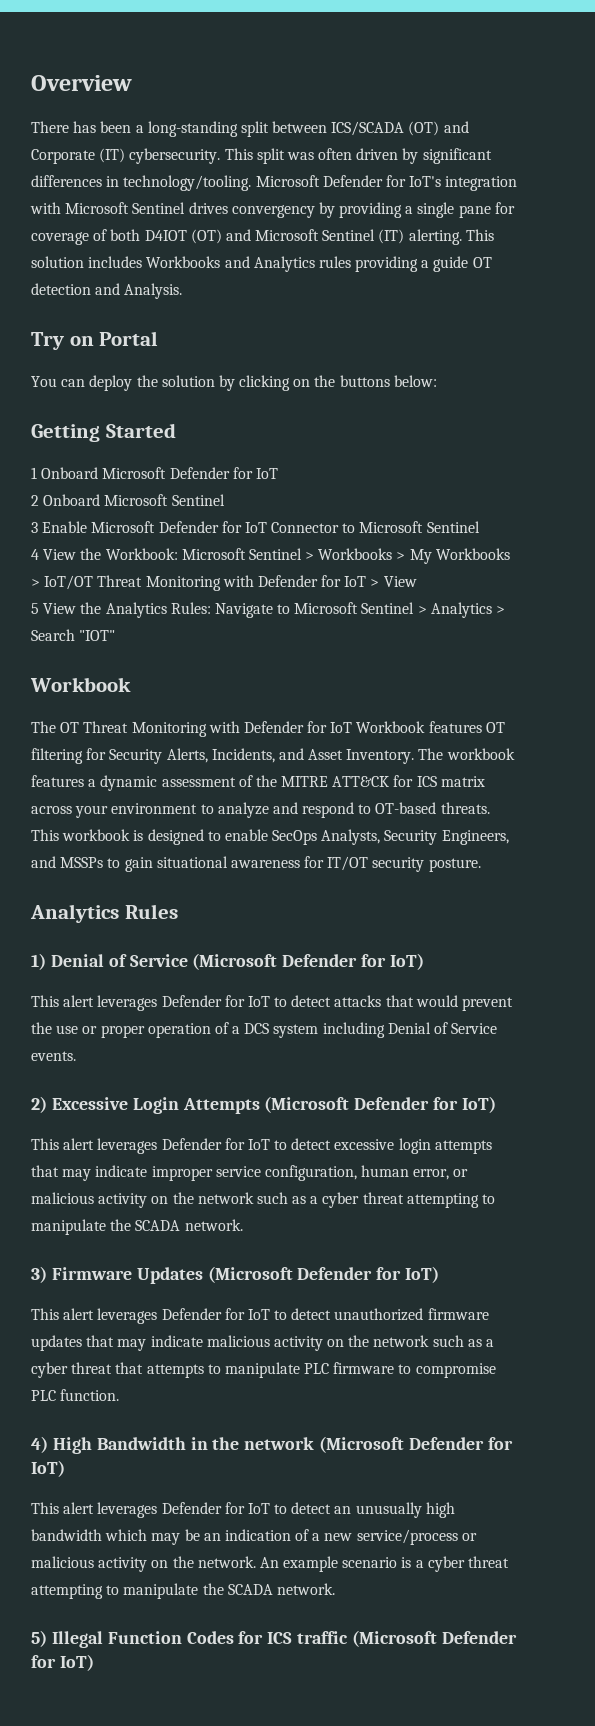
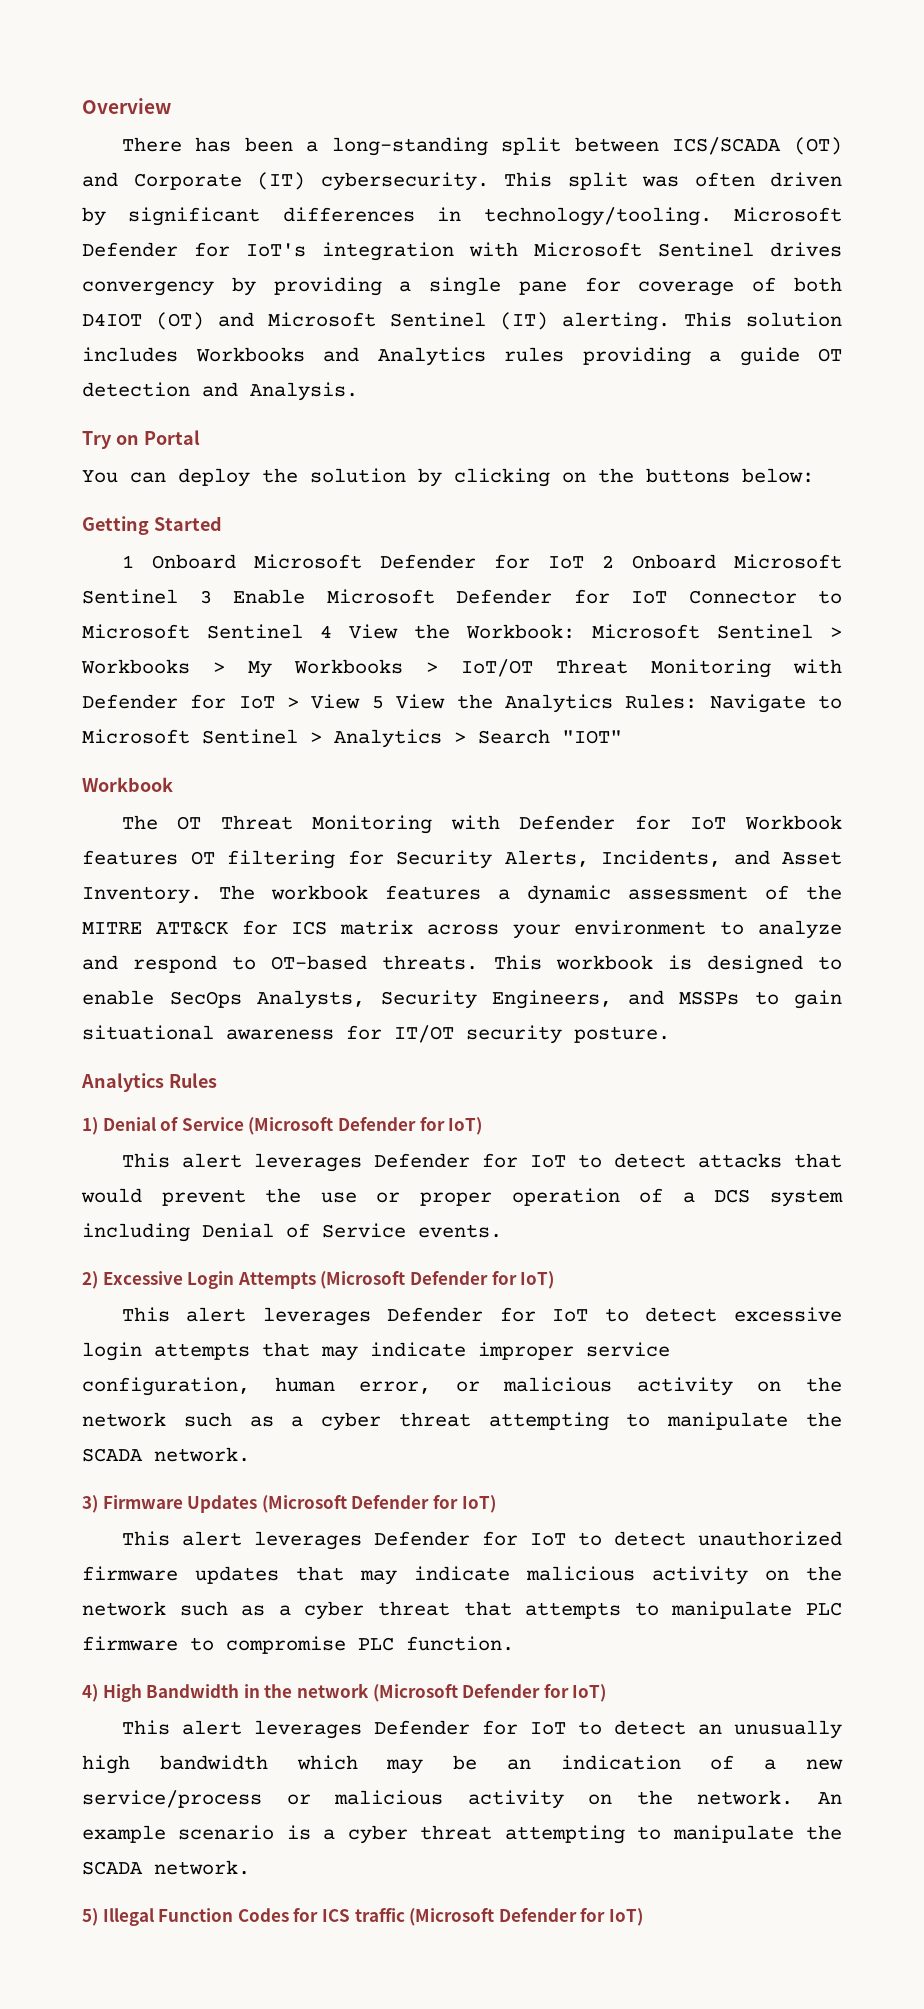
(278, 473) // -> (584, 562) none
(225, 500) // -> (178, 596) none
(480, 527) // -> (303, 631) none
(417, 581) // -> (361, 701) none

